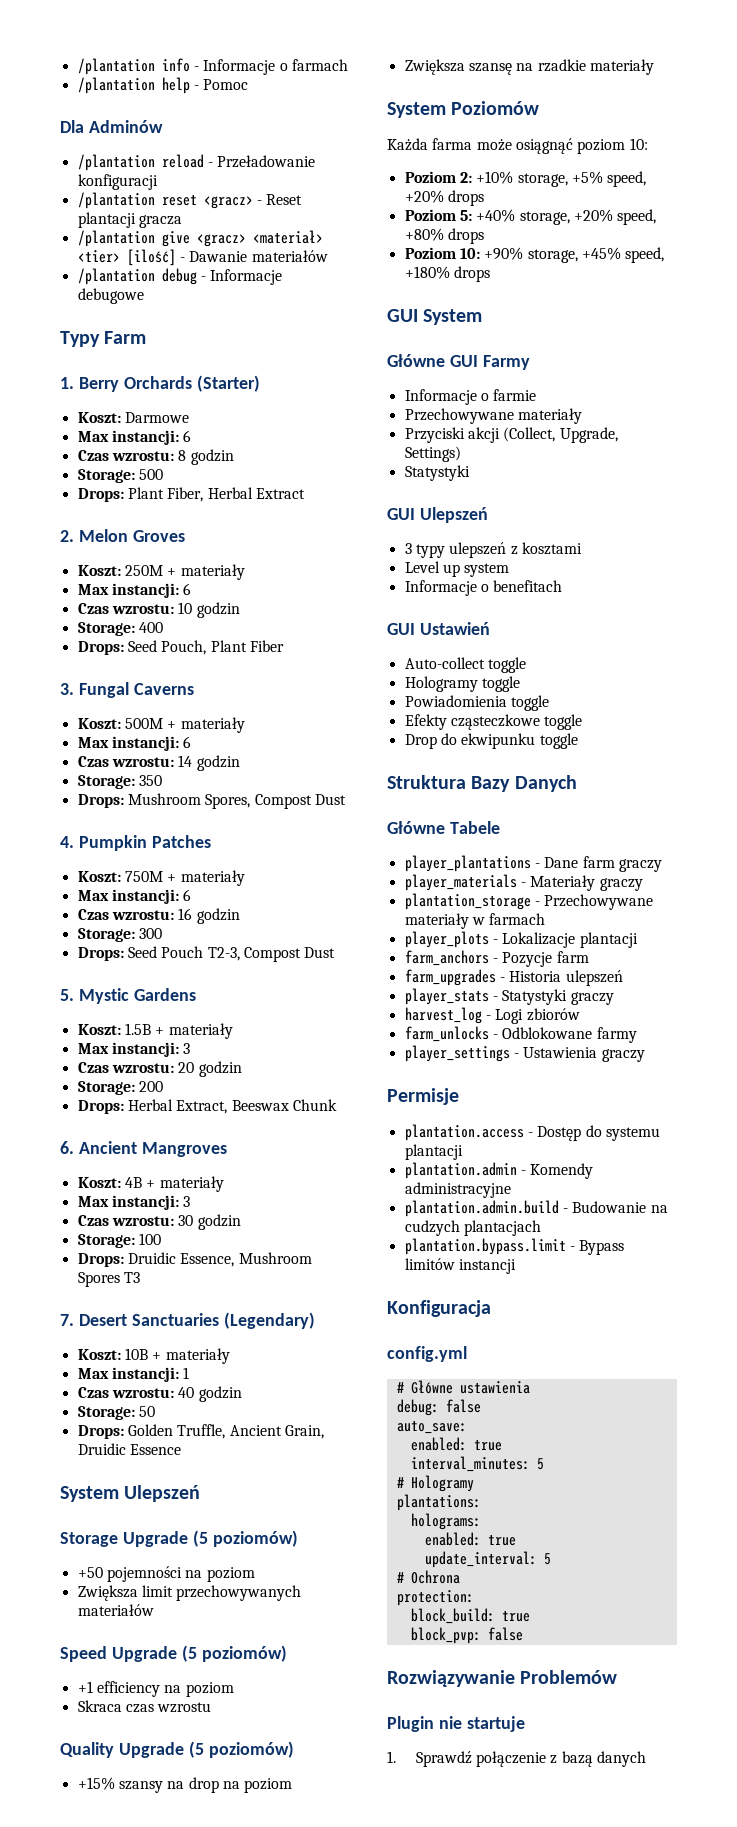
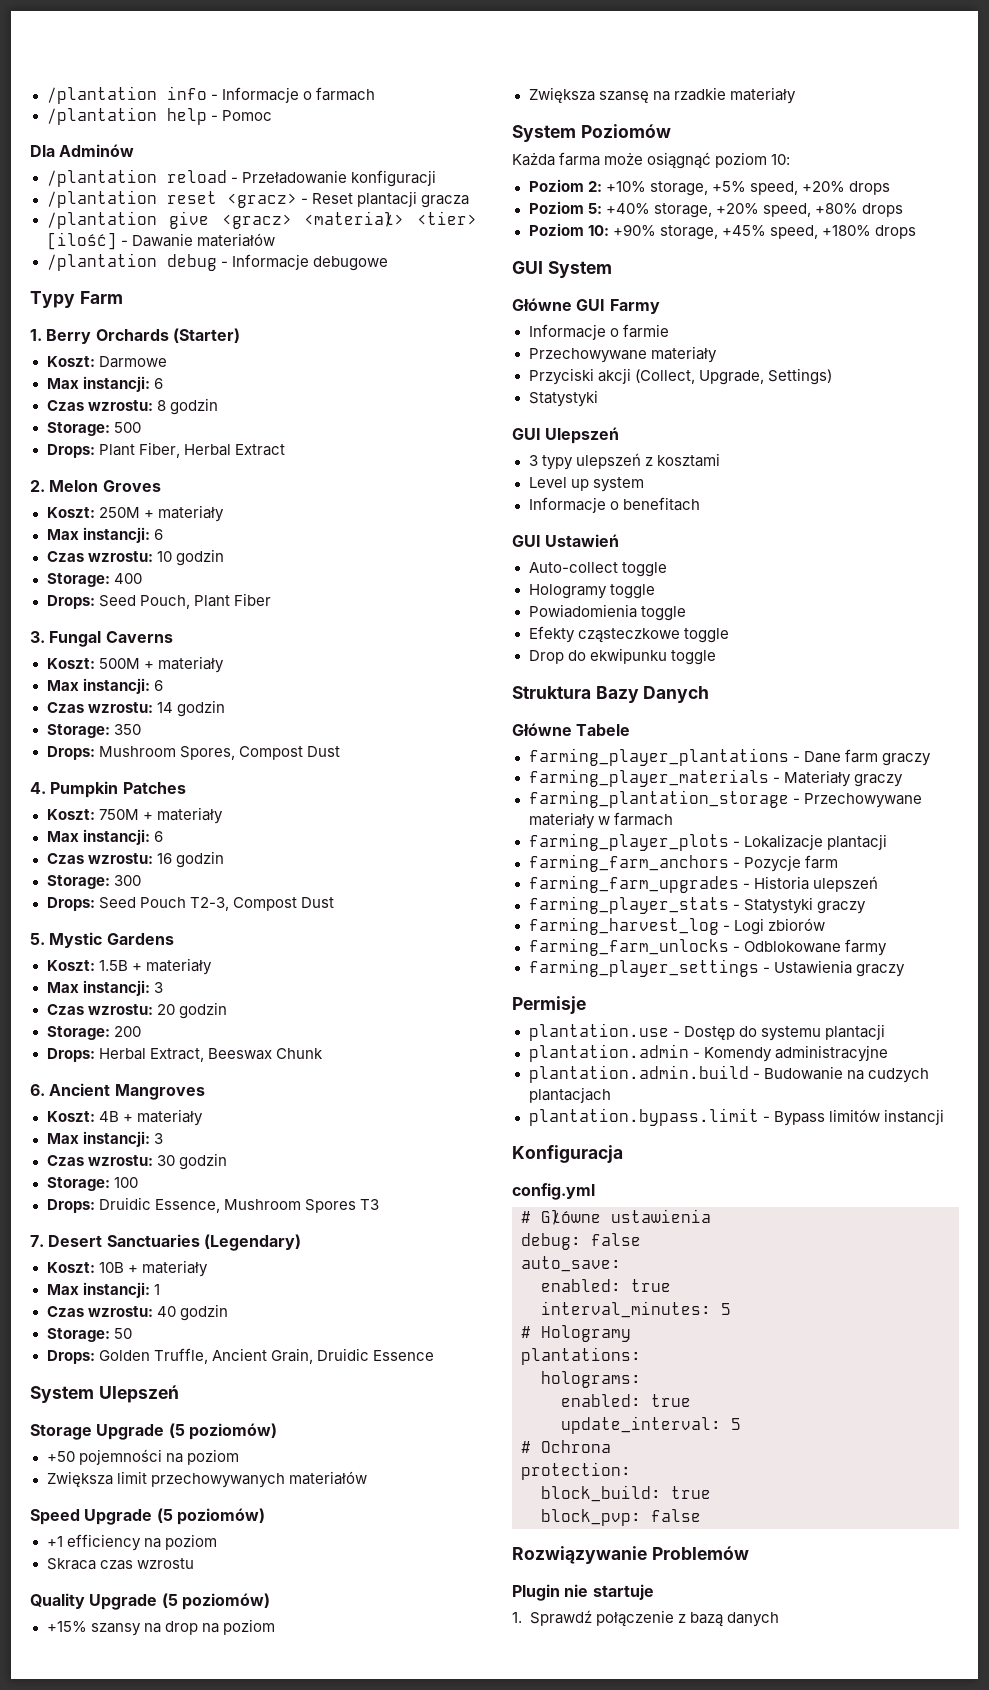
[404,855,531,872] player_plantations -> [528,748,789,766] farming_player_plantations
[404,874,517,891] player_materials -> [528,769,769,787] farming_player_materials
[404,893,531,910] plantation_storage -> [528,790,789,808] farming_plantation_storage
[404,931,489,948] player_plots -> [528,833,729,851] farming_player_plots
[404,950,489,966] farm_anchors -> [528,854,729,872] farming_farm_anchors
[404,969,496,986] farm_upgrades -> [528,875,739,893] farming_farm_upgrades
[404,988,489,1005] player_stats -> [528,896,729,914] farming_player_stats
[404,1007,482,1024] harvest_log -> [528,917,719,935] farming_harvest_log
[404,1026,489,1042] farm_unlocks -> [528,938,729,956] farming_farm_unlocks
[404,1045,510,1062] player_settings -> [528,959,759,977] farming_player_settings
[404,1124,524,1141] plantation.access -> [528,1023,669,1041] plantation.use

